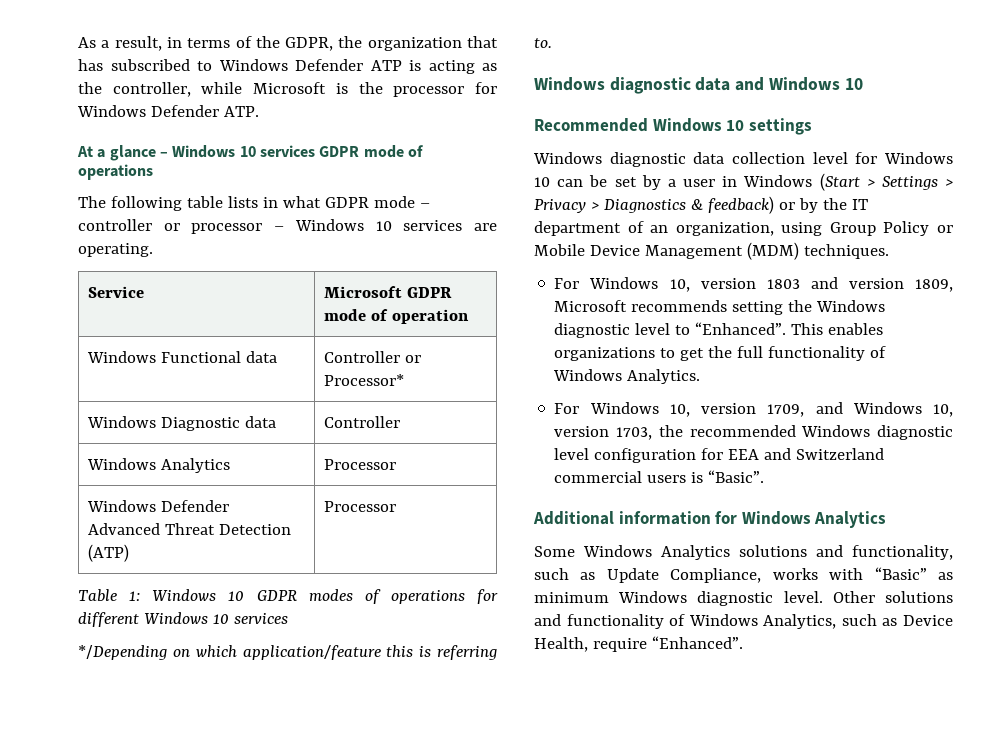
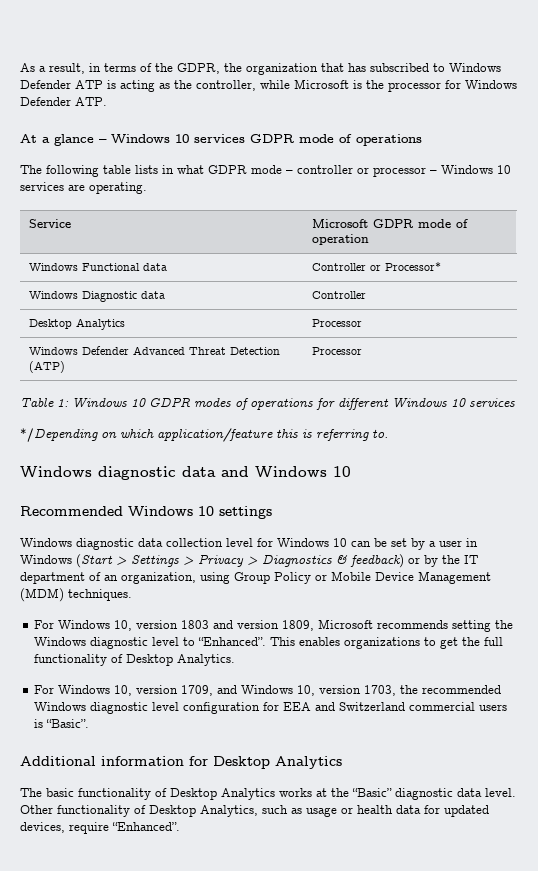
[86,458,156,470] Windows -> [28,319,72,329] Desktop
[553,369,623,381] Windows -> [126,654,174,666] Desktop
[741,511,811,525] Windows -> [213,756,270,769] Desktop
[534,545,953,560] [534,567,954,583] [534,591,953,606] [534,614,758,629] Some Windows Analytics solutions and functionality, such as Update Compliance, works with “Basic” as minimum Windows diagnostic level. Other solutions and functionality of Windows -> [20,788,516,800] [20,805,196,817] The basic functionality of Desktop Analytics works at the “Basic” diagnostic data level. Other functionality of Desktop
[902,615,953,626] [534,637,588,652] Device Health, -> [306,805,489,817] [20,822,65,833] usage or health data for updated devices,

